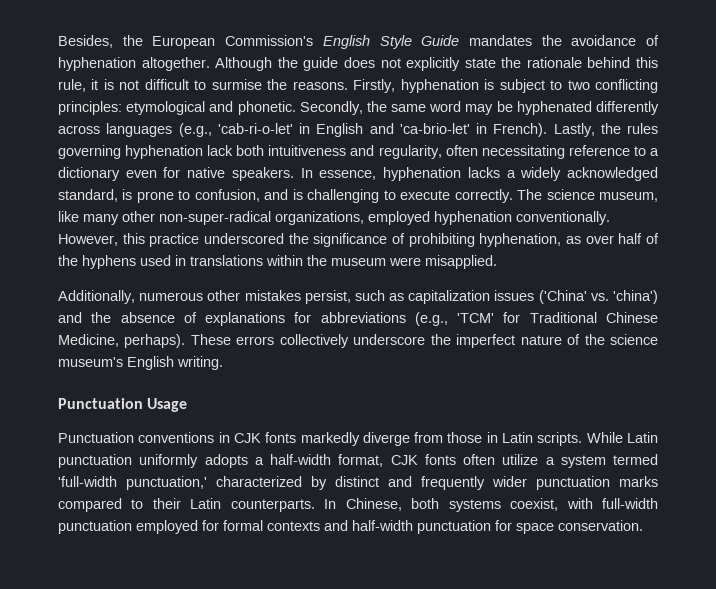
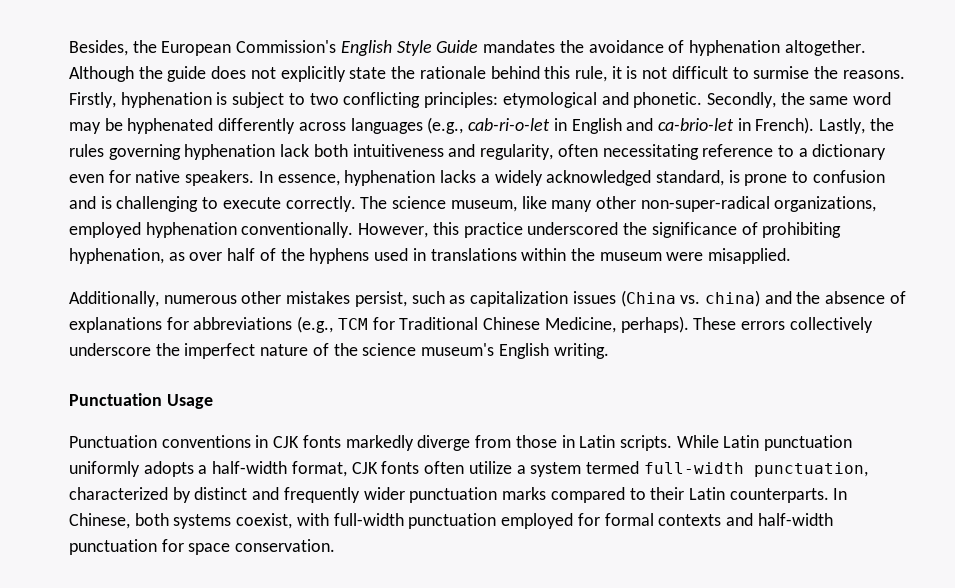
[217,123,293,134] 'cab-ri-o-let' -> [468,118,551,131] cab-ri-o-let
[399,123,470,134] 'ca-brio-let' -> [657,118,734,131] ca-brio-let
[194,189,260,202] confusion, -> [812,170,885,183] confusion
[538,290,658,304] ('China' vs. 'china') -> [620,290,760,307] (China vs. china)
[457,313,495,323] 'TCM' -> [337,318,368,330] TCM
[58,476,207,490] 'full-width punctuation,' -> [643,462,868,477] full-width punctuation,

